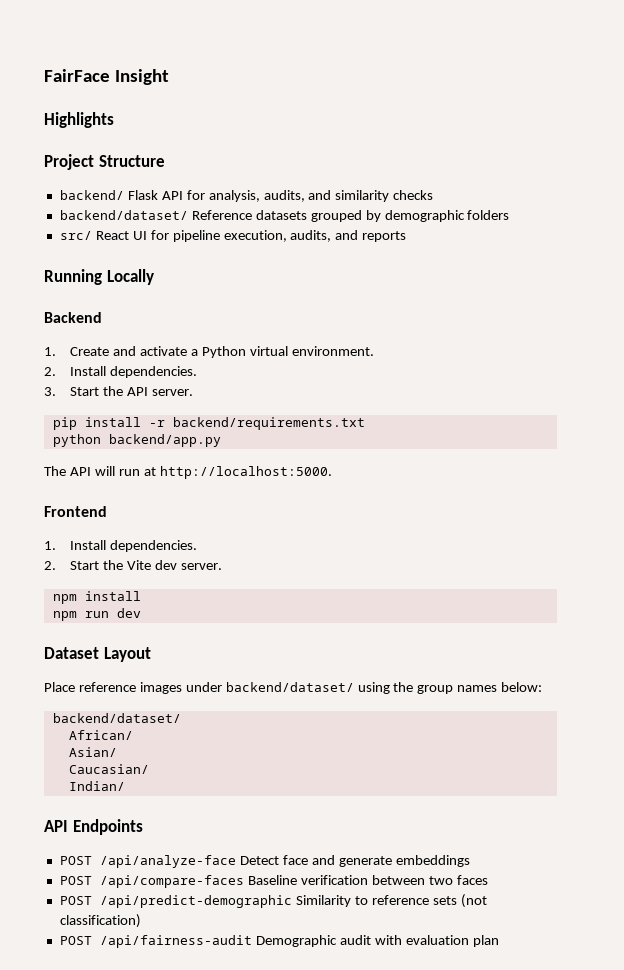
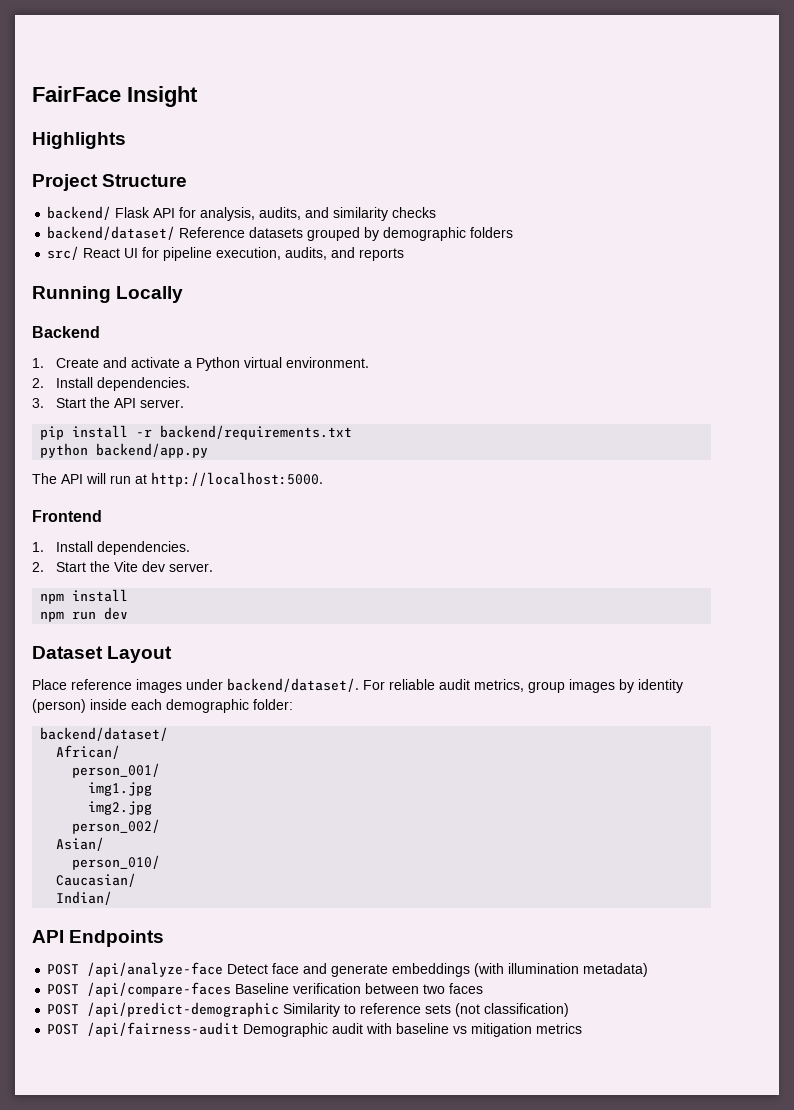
[225,682,543,694] [52,713,181,723] [68,730,133,740] backend/dataset/ using the group names below: // backend/dataset/ // African/ -> [227,678,683,693] [32,699,293,713] [40,727,169,741] [56,745,121,759] [72,763,161,778] [88,782,153,796] [88,801,153,815] [72,819,161,834] backend/dataset/. For reliable audit metrics, group images by identity (person) inside each demographic folder: // backend/dataset/ // African/ // person_001/ // img1.jpg // img2.jpg // person_002/
(117, 752) none -> [72,855,161,870] // person_010/
(470, 861) none -> [474,963,649,977] (with illumination metadata)
[405,935,499,947] evaluation plan -> [396,1023,583,1037] baseline vs mitigation metrics

